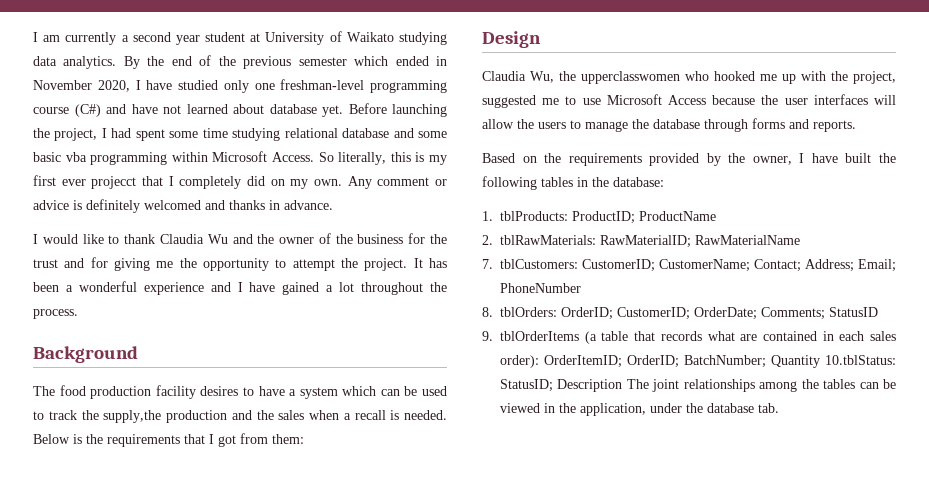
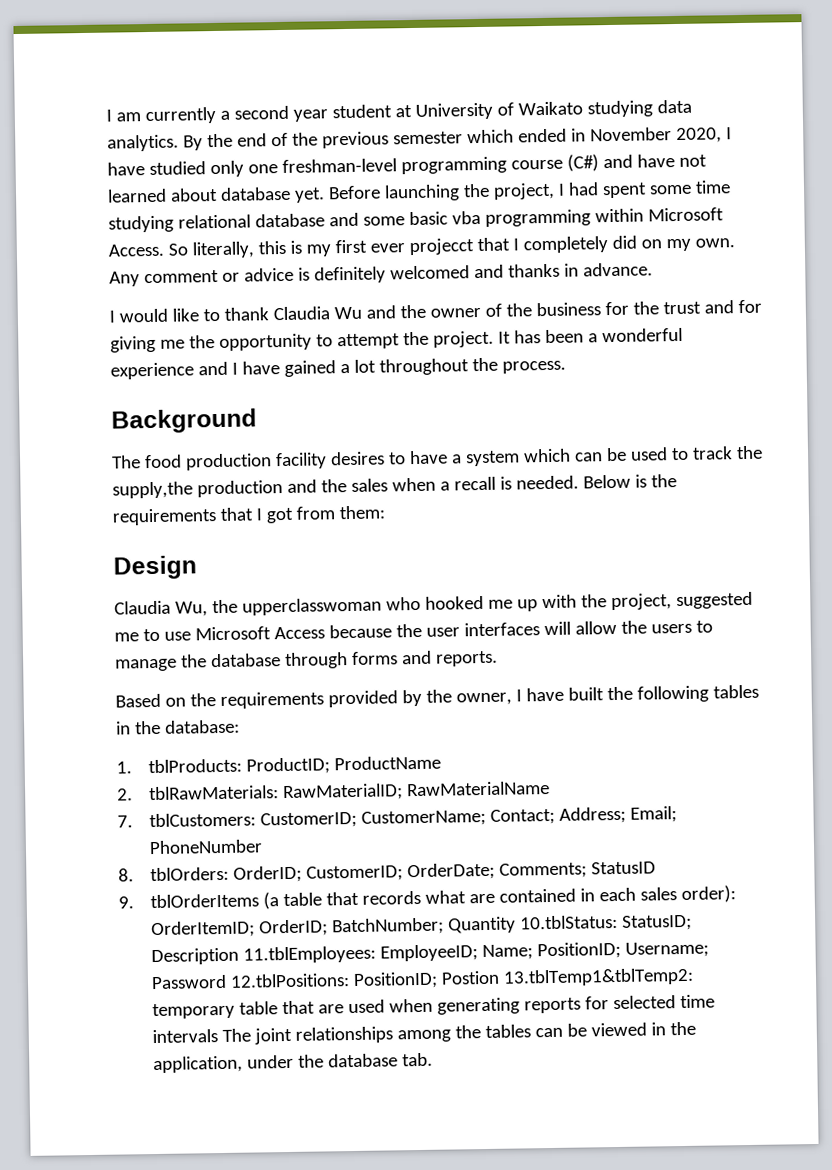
[581,71,680,84] upperclasswomen -> [241,597,382,616] upperclasswoman
(623, 385) none -> [243,941,710,964] [151,967,695,990] [152,994,716,1020] [152,1029,219,1044] 11.tblEmployees: EmployeeID; Name; PositionID; Username; Password 12.tblPositions: PositionID; Postion 13.tblTemp1&tblTemp2: temporary table that are used when generating reports for selected time intervals

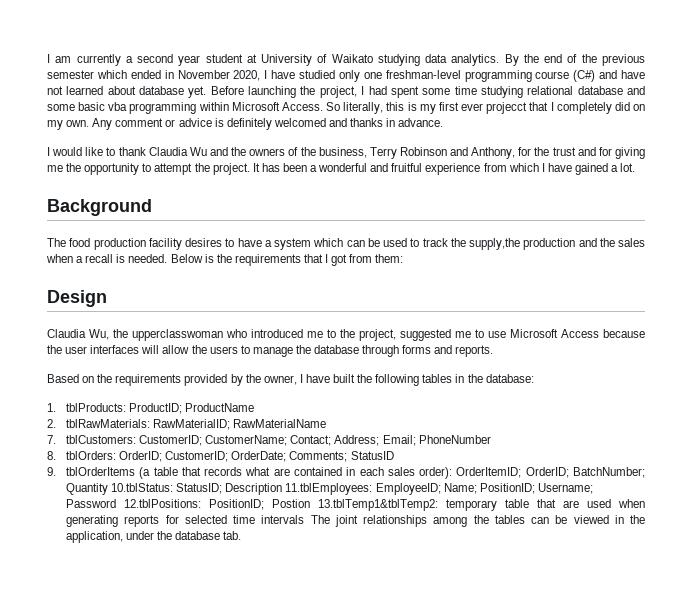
[429,302,601,318] owner of the business -> [249,147,516,159] owners of the business, Terry Robinson and Anthony,
[110,357,566,380] experience and I have gained a lot throughout the process. -> [370,163,636,175] and fruitful experience from which I have gained a lot.
[424,594,577,612] hooked me up with -> [251,329,336,338] introduced me to

